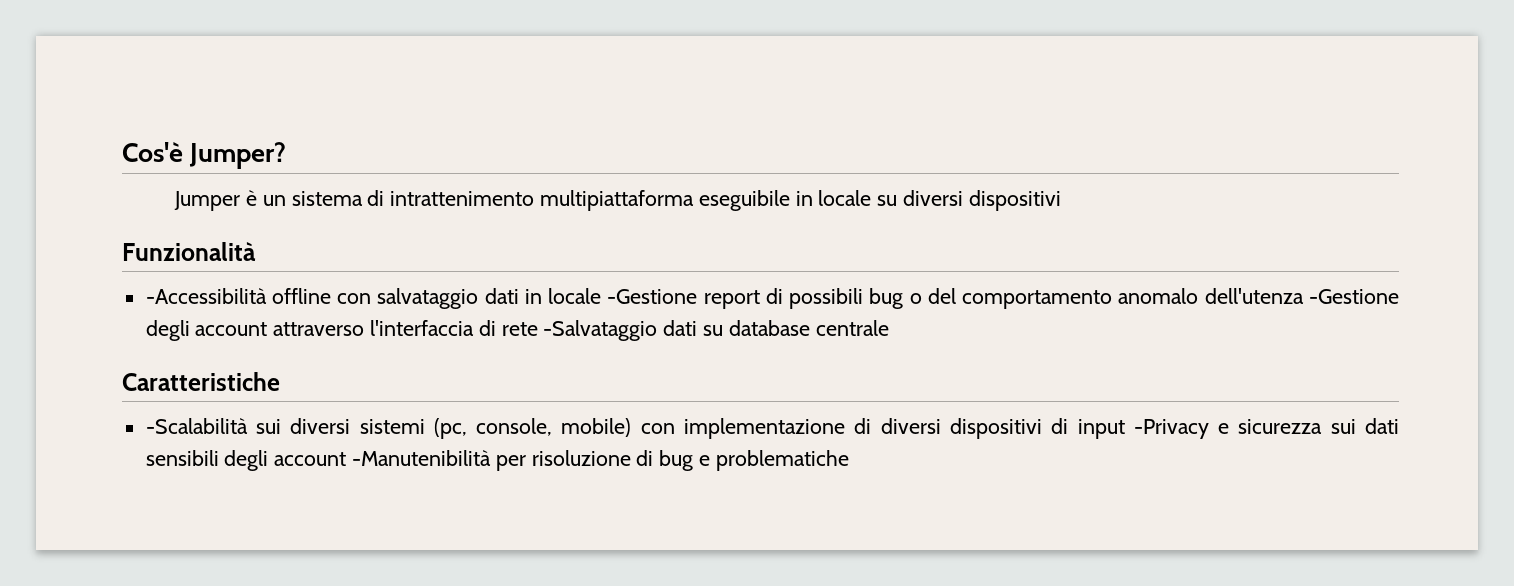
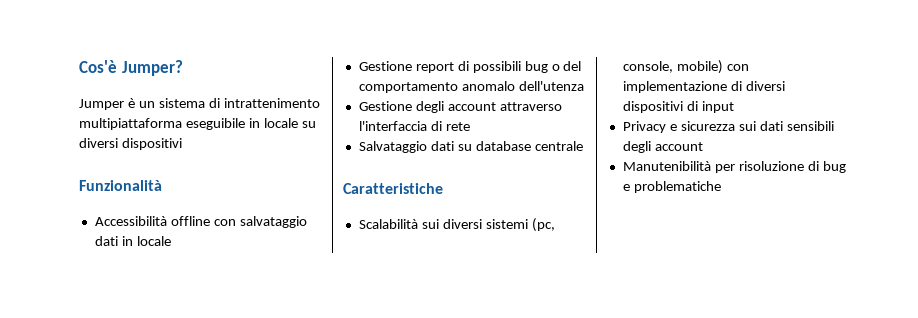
[145,288,267,304] -Accessibilità -> [94,216,167,226] Accessibilità
[607,289,698,304] -Gestione -> [358,61,412,71] // Gestione
[1309,289,1399,304] -Gestione -> [358,101,412,111] // Gestione
[543,320,658,341] -Salvataggio -> [358,141,427,153] // Salvataggio
[145,418,248,434] -Scalabilità -> [358,219,418,229] Scalabilità
[1133,419,1209,439] -Privacy -> [622,121,666,133] // Privacy
[352,450,492,466] -Manutenibilità -> [622,161,711,171] // Manutenibilità

